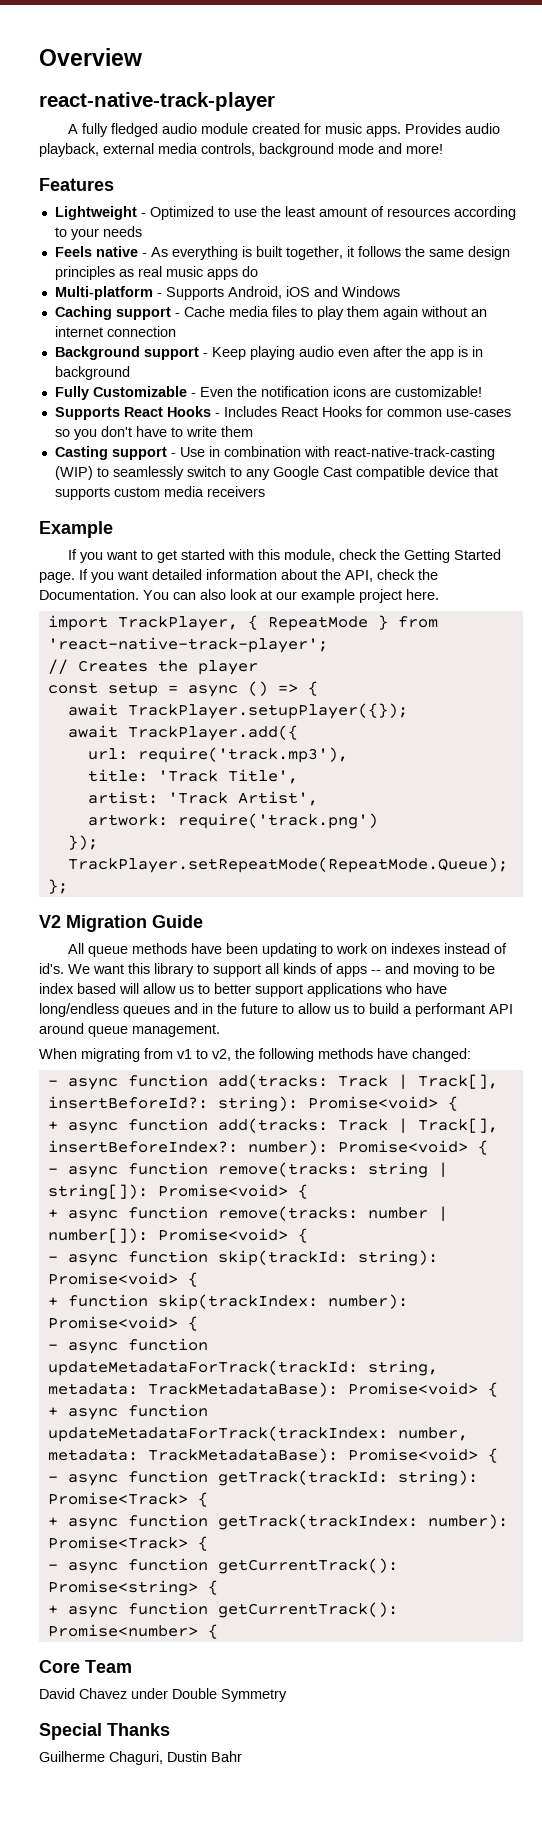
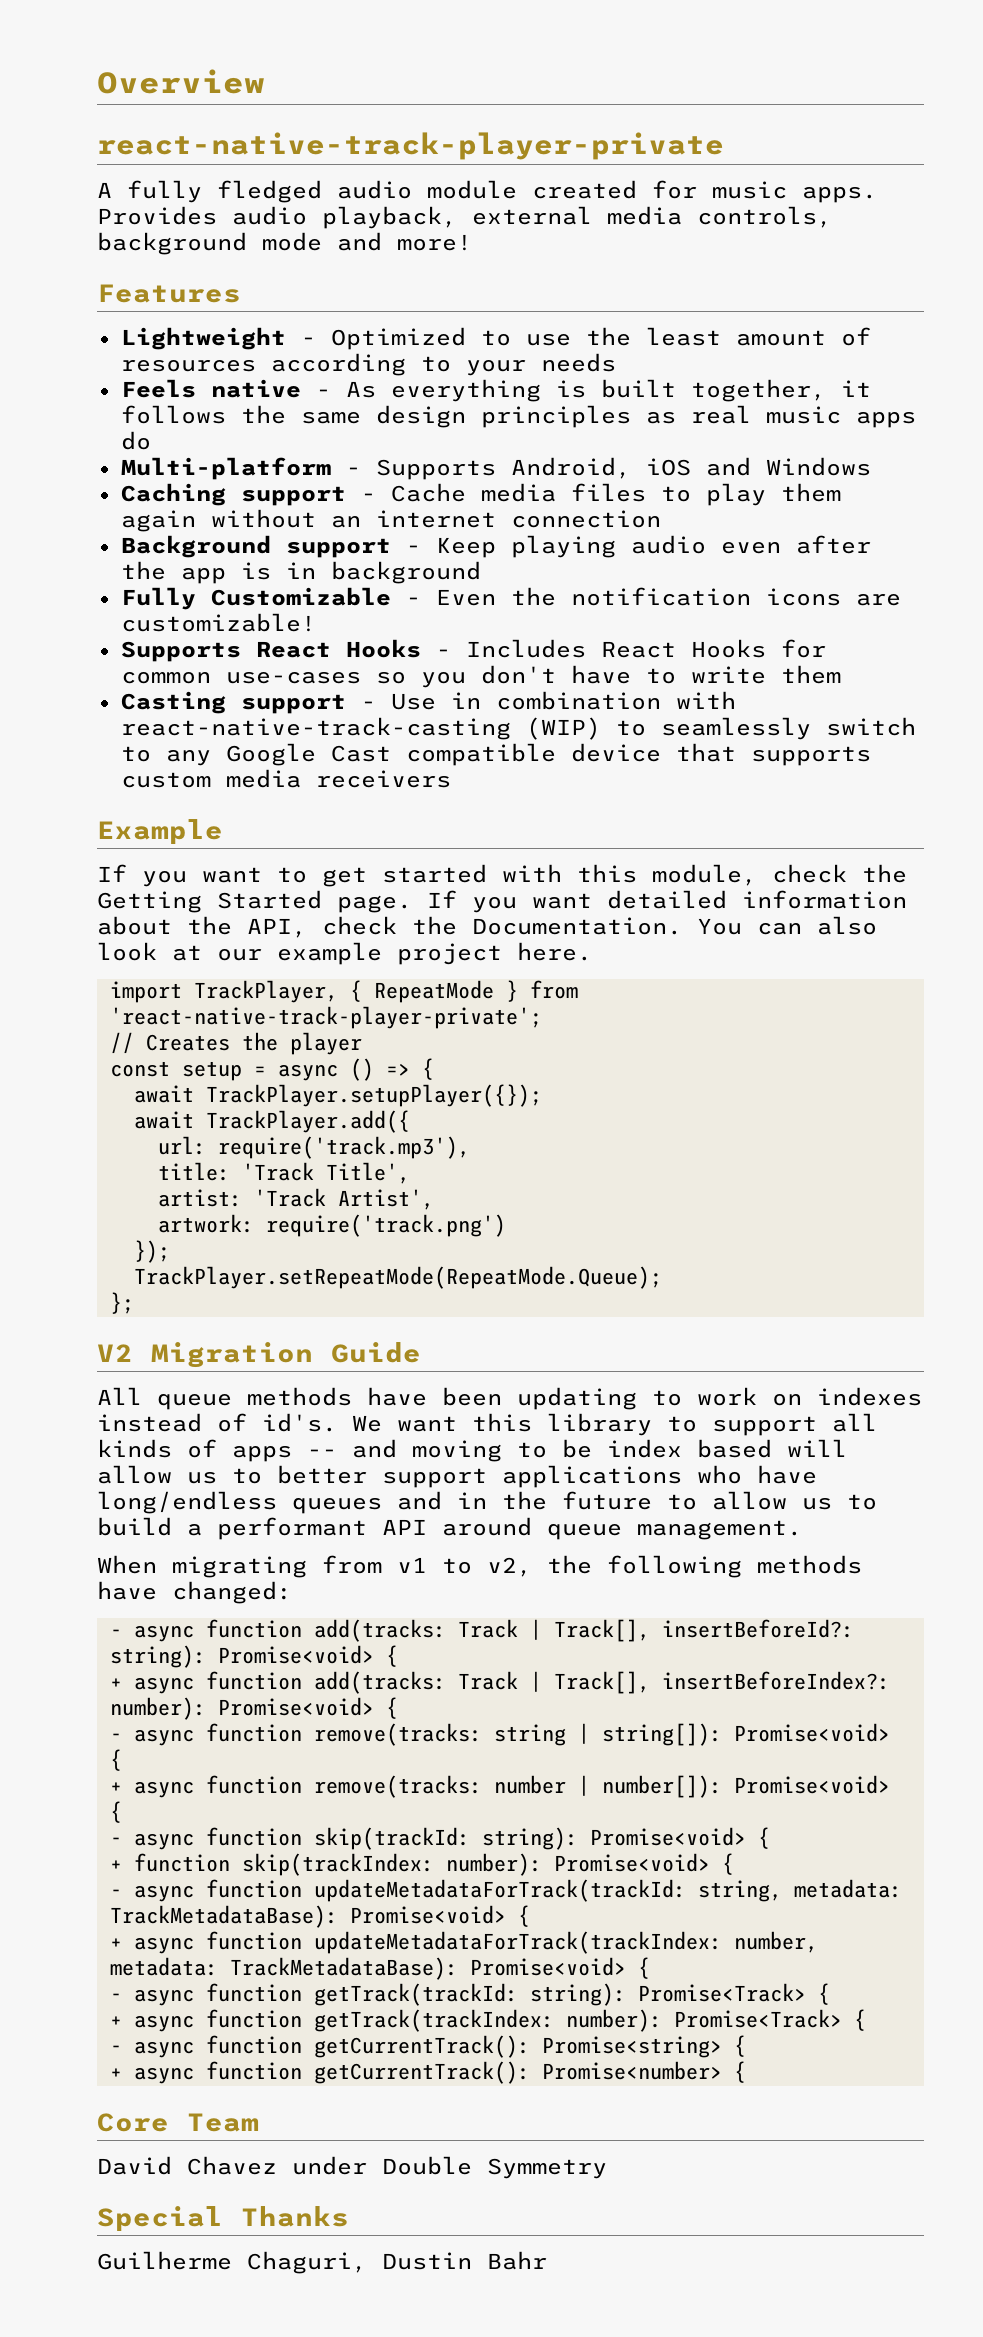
[39,92,275,111] react-native-track-player -> [97,132,724,160] react-native-track-player-private
[47,637,328,653] 'react-native-track-player'; -> [109,1006,542,1029] 'react-native-track-player-private';

